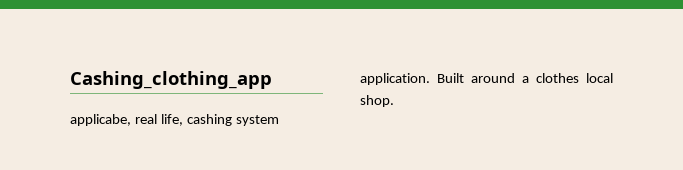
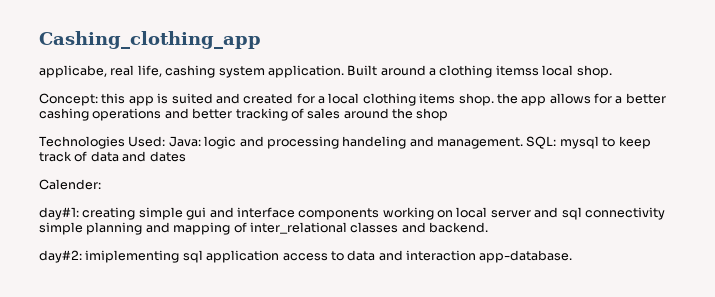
[536,73,579,83] clothes -> [439,65,539,78] clothing itemss
(394, 101) none -> [39,93,666,106] [39,108,449,121] [39,136,651,149] [39,151,186,162] [39,179,101,190] [39,207,665,220] [39,222,488,235] [39,250,573,263] // Concept: this app is suited and created for a local clothing items shop. the app allows for a better cashing operations and better tracking of sales around the shop // Technologies Used: Java: logic and processing handeling and management. SQL: mysql to keep track of data and dates // Calender: // day#1: creating simple gui and interface components working on local server and sql connectivity simple planning and mapping of inter_relational classes and backend. // day#2: imiplementing sql application access to data and interaction app-database.

